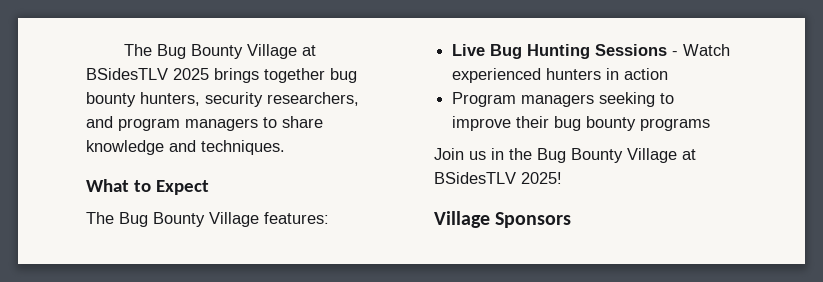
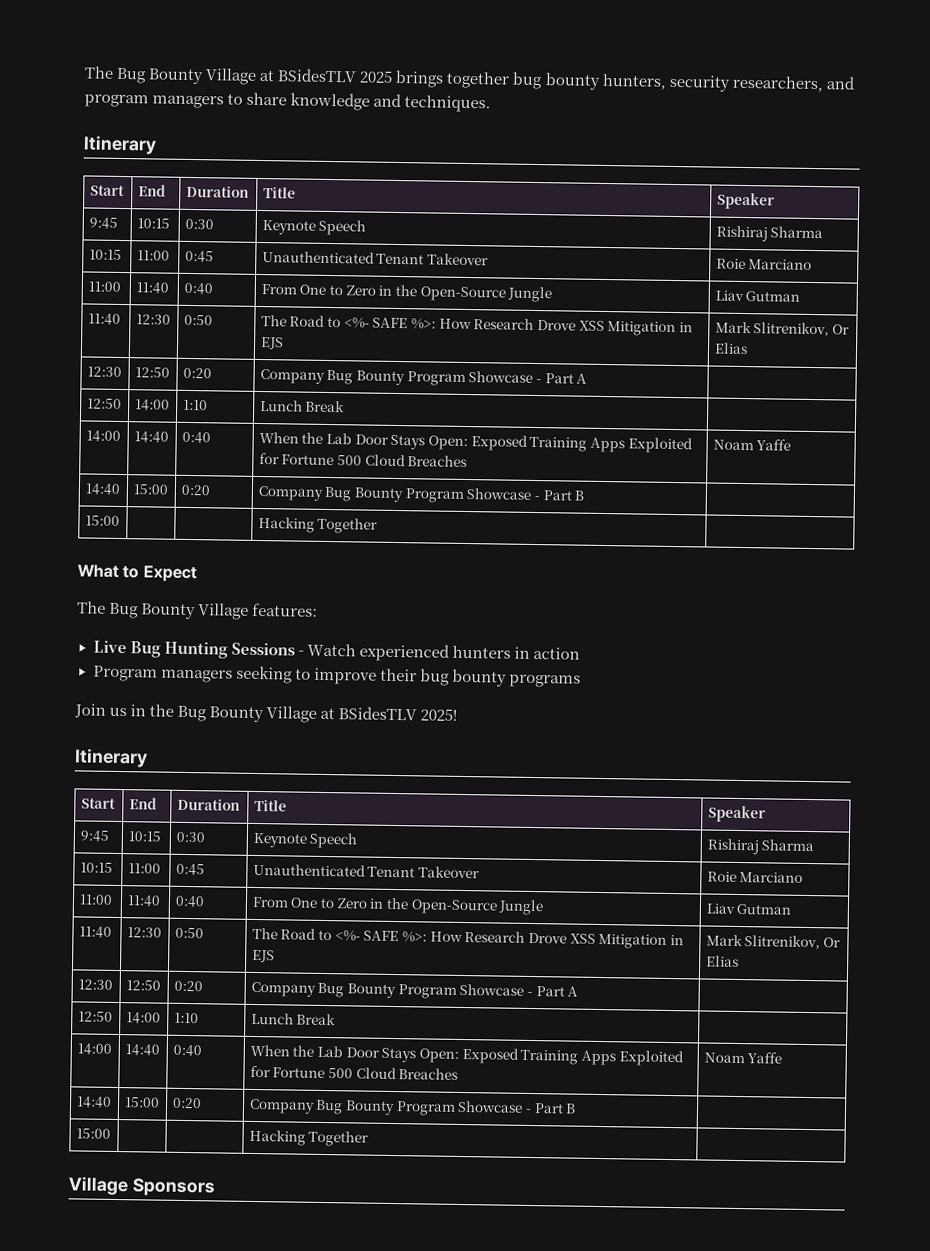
(285, 147) none -> [83,135,157,155] [89,184,125,197] [137,184,166,197] [185,185,249,198] [262,187,296,199] [716,192,775,210] [88,217,118,229] [136,218,170,229] [184,218,214,230] [261,219,367,236] [715,225,824,242] [88,249,122,260] [136,250,170,261] [184,250,214,263] [261,251,490,266] [715,258,813,270] [87,281,121,292] [135,282,169,294] [183,282,213,295] [260,284,553,303] [714,290,801,302] [87,313,121,325] [135,314,171,325] [183,314,213,326] [260,315,693,337] [259,337,284,350] [714,321,851,337] [713,342,748,355] [86,366,122,377] [134,367,170,378] [182,367,212,379] [259,368,588,386] [86,398,122,409] [134,399,170,411] [182,399,208,411] [259,399,346,413] [85,430,121,442] [133,431,169,443] [181,431,211,444] [258,431,693,454] [258,452,468,468] [712,439,792,451] [84,483,121,495] [132,484,169,495] [180,484,211,496] [257,485,585,503] [84,515,120,526] [257,516,379,534] // Itinerary // Start | End | Duration | Title | Speaker // 9:45 | 10:15 | 0:30 | Keynote Speech | Rishiraj Sharma // 10:15 | 11:00 | 0:45 | Unauthenticated Tenant Takeover | Roie Marciano // 11:00 | 11:40 | 0:40 | From One to Zero in the Open-Source Jungle | Liav Gutman // 11:40 | 12:30 | 0:50 | The Road to <%- SAFE %>: How Research Drove XSS Mitigation in EJS | Mark Slitrenikov, Or Elias // 12:30 | 12:50 | 0:20 | Company Bug Bounty Program Showcase - Part A | // 12:50 | 14:00 | 1:10 | Lunch Break | // 14:00 | 14:40 | 0:40 | When the Lab Door Stays Open: Exposed Training Apps Exploited for Fortune 500 Cloud Breaches | Noam Yaffe // 14:40 | 15:00 | 0:20 | Company Bug Bounty Program Showcase - Part B | // 15:00 | | | Hacking Together |
(562, 178) none -> [74,748,148,768] [80,797,116,809] [128,797,157,810] [176,798,240,811] [253,799,287,812] [707,805,766,823] [79,830,109,842] [127,831,161,842] [175,831,205,843] [252,832,358,849] [706,838,815,855] [79,862,113,873] [127,863,161,874] [175,863,205,876] [252,863,481,879] [706,871,804,883] [78,894,113,905] [126,895,161,907] [174,895,205,908] [251,896,545,916] [705,903,792,915] [78,926,112,938] [126,927,162,938] [174,927,204,939] [251,927,684,949] [251,949,275,963] [705,934,842,950] [705,955,739,967] [77,979,113,990] [125,980,161,991] [173,980,203,992] [250,981,579,999] [77,1011,113,1022] [125,1012,161,1024] [173,1012,199,1024] [250,1012,337,1026] [76,1043,112,1055] [124,1044,160,1056] [172,1044,202,1057] [249,1044,684,1067] [249,1065,459,1080] [703,1052,783,1064] [75,1096,112,1108] [123,1097,160,1108] [171,1097,202,1109] [248,1098,577,1116] [75,1128,111,1139] [248,1129,370,1147] // Itinerary // Start | End | Duration | Title | Speaker // 9:45 | 10:15 | 0:30 | Keynote Speech | Rishiraj Sharma // 10:15 | 11:00 | 0:45 | Unauthenticated Tenant Takeover | Roie Marciano // 11:00 | 11:40 | 0:40 | From One to Zero in the Open-Source Jungle | Liav Gutman // 11:40 | 12:30 | 0:50 | The Road to <%- SAFE %>: How Research Drove XSS Mitigation in EJS | Mark Slitrenikov, Or Elias // 12:30 | 12:50 | 0:20 | Company Bug Bounty Program Showcase - Part A | // 12:50 | 14:00 | 1:10 | Lunch Break | // 14:00 | 14:40 | 0:40 | When the Lab Door Stays Open: Exposed Training Apps Exploited for Fortune 500 Cloud Breaches | Noam Yaffe // 14:40 | 15:00 | 0:20 | Company Bug Bounty Program Showcase - Part B | // 15:00 | | | Hacking Together |

